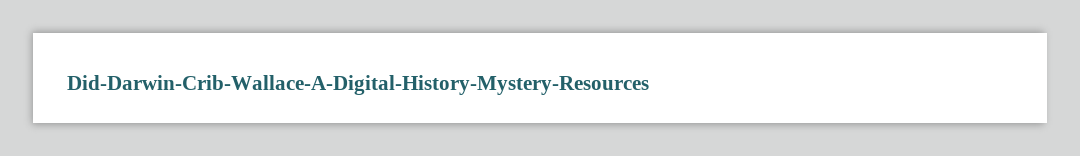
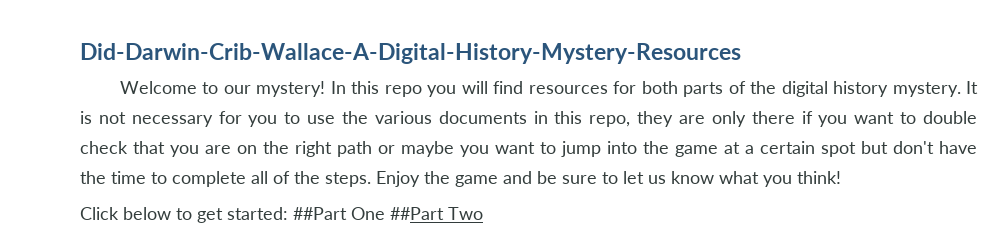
(649, 85) none -> [119,81,979,97] [80,111,978,127] [80,141,977,157] [80,171,841,187] [80,207,483,223] // Welcome to our mystery! In this repo you will find resources for both parts of the digital history mystery. It is not necessary for you to use the various documents in this repo, they are only there if you want to double check that you are on the right path or maybe you want to jump into the game at a certain spot but don't have the time to complete all of the steps. Enjoy the game and be sure to let us know what you think! // Click below to get started: ##Part One ##Part Two

